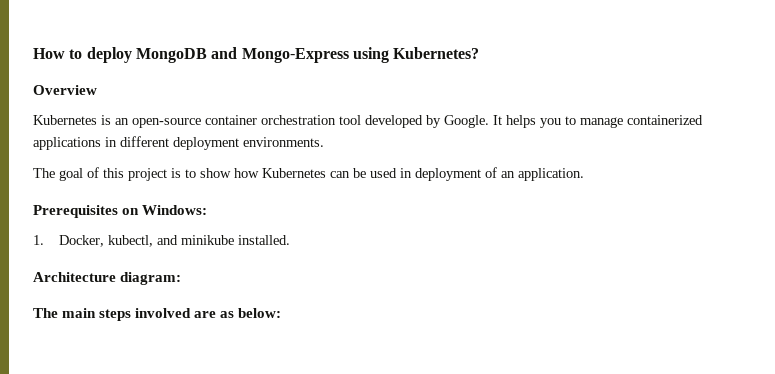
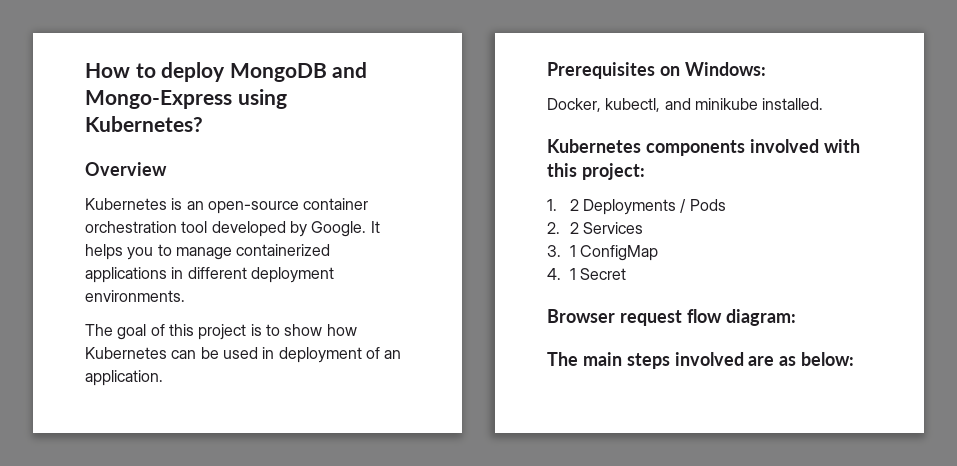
[33,235,44,245] 1. -> (766, 69) none
[33,272,116,282] Architecture -> [547,139,860,156] [547,163,645,180] [547,199,726,215] [547,222,644,234] [547,245,659,261] [547,268,627,280] [547,309,722,326] Kubernetes components involved with this project: // 1. 2 Deployments / Pods // 2. 2 Services // 3. 1 ConfigMap // 4. 1 Secret // Browser request flow

